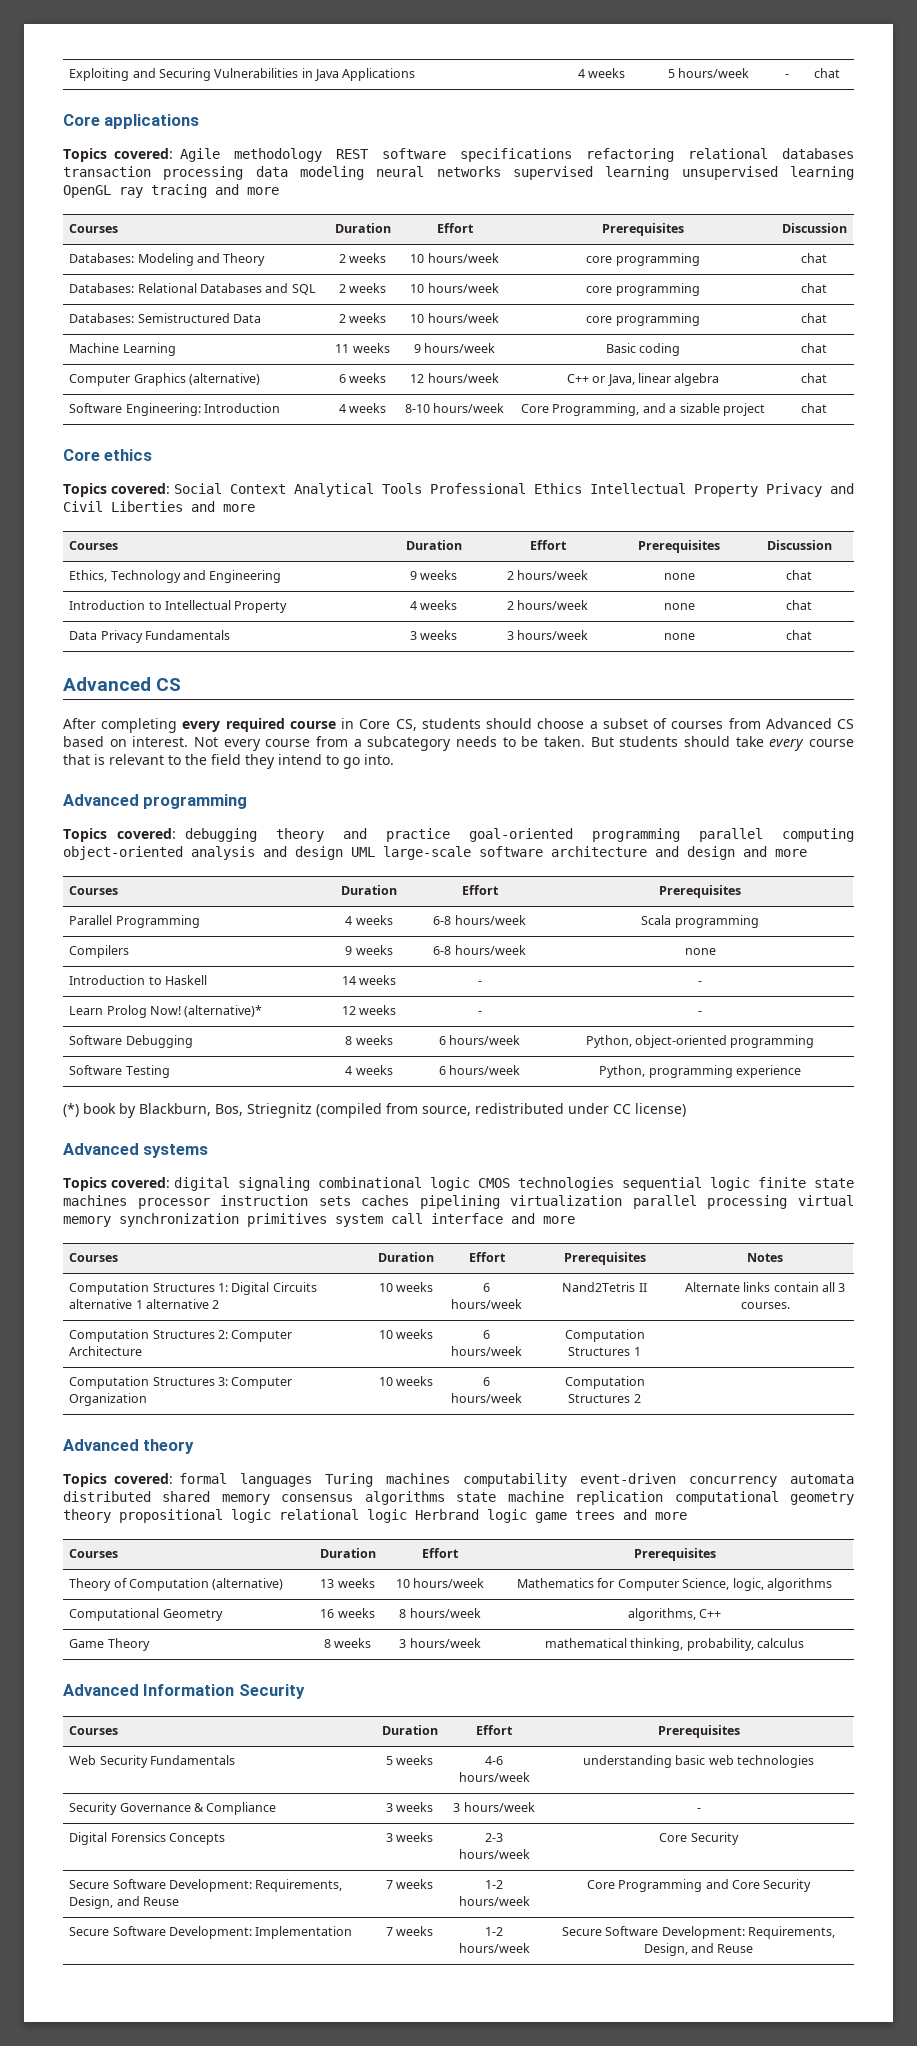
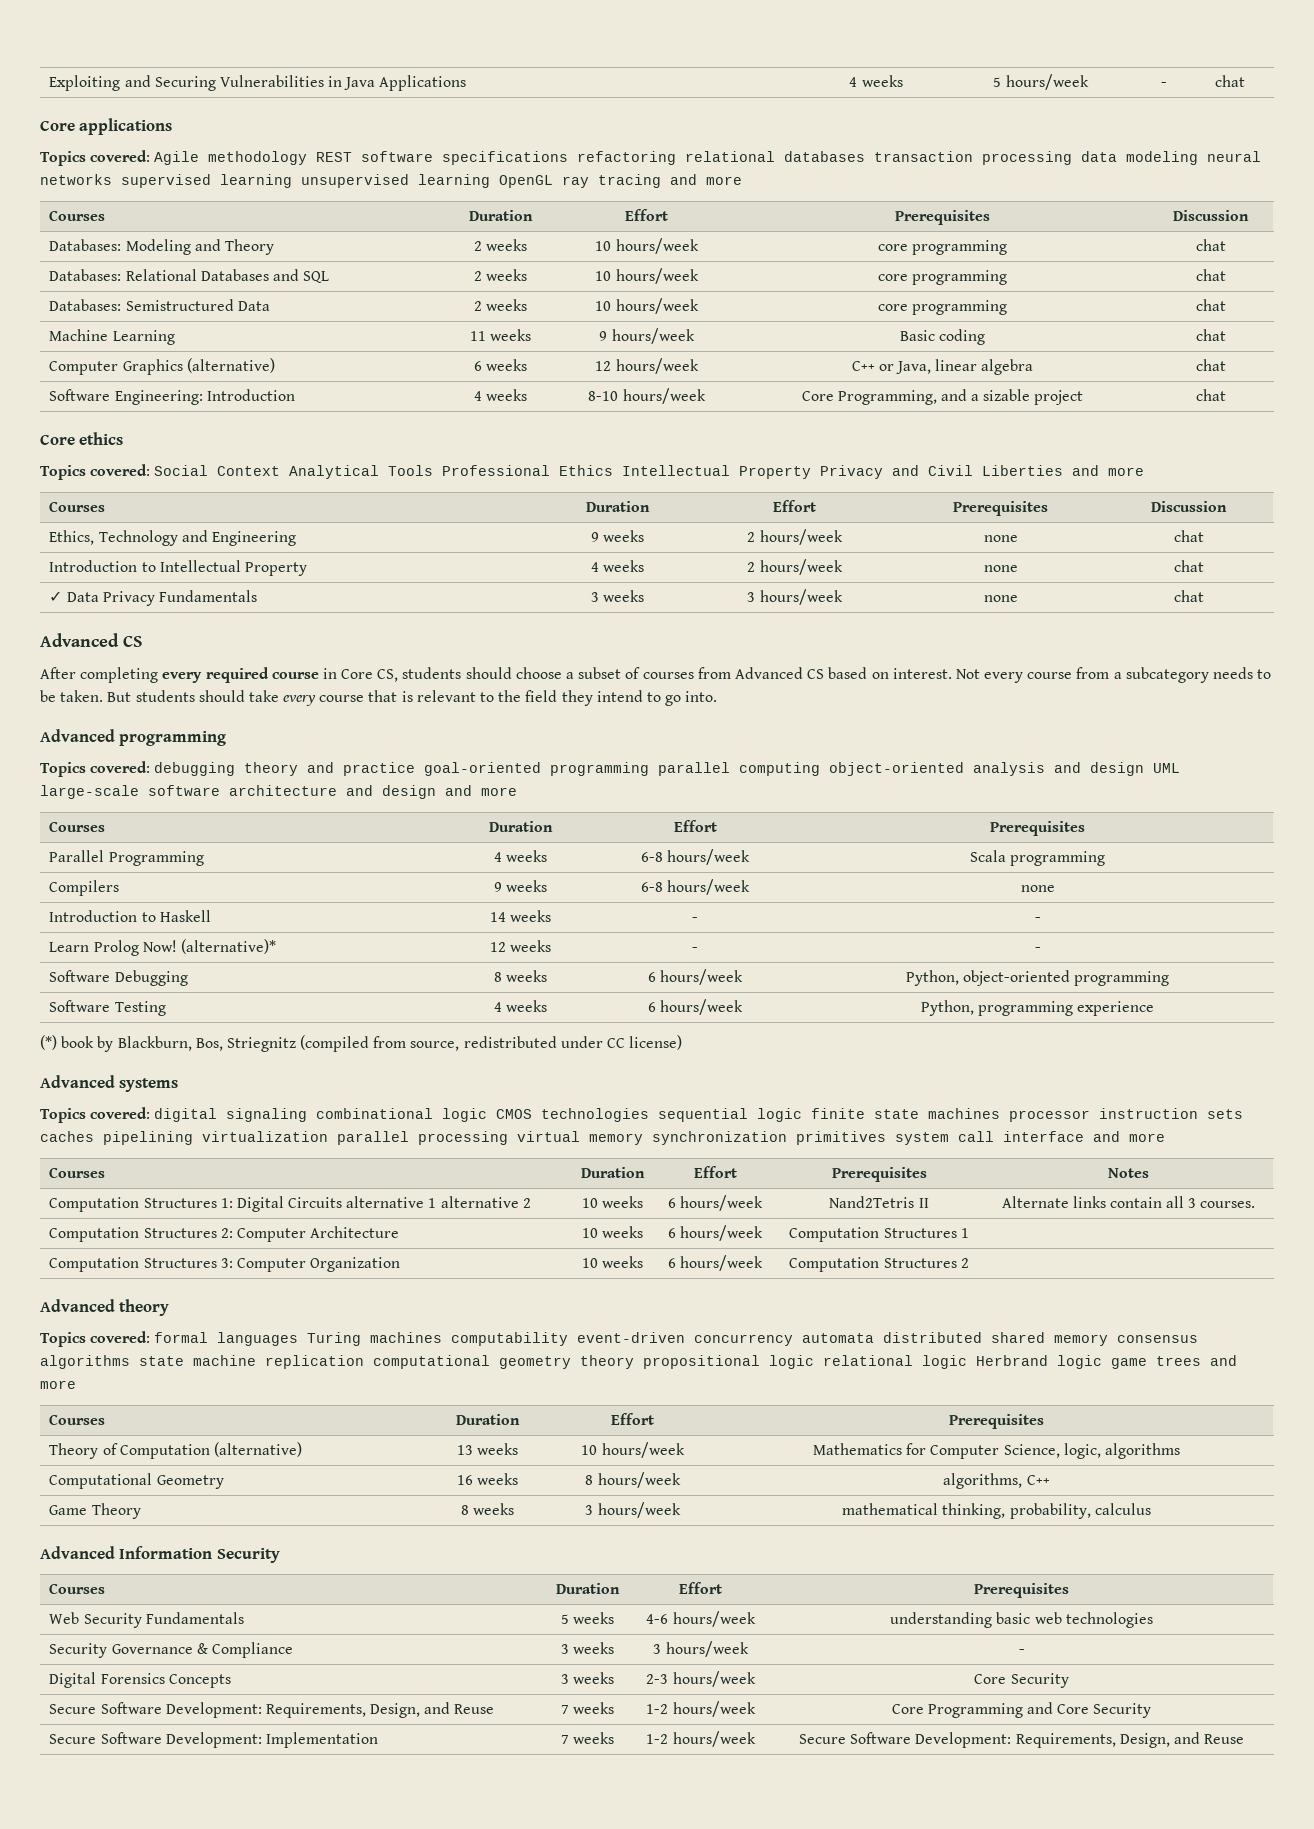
(812, 605) none -> [49,591,63,602] ✓

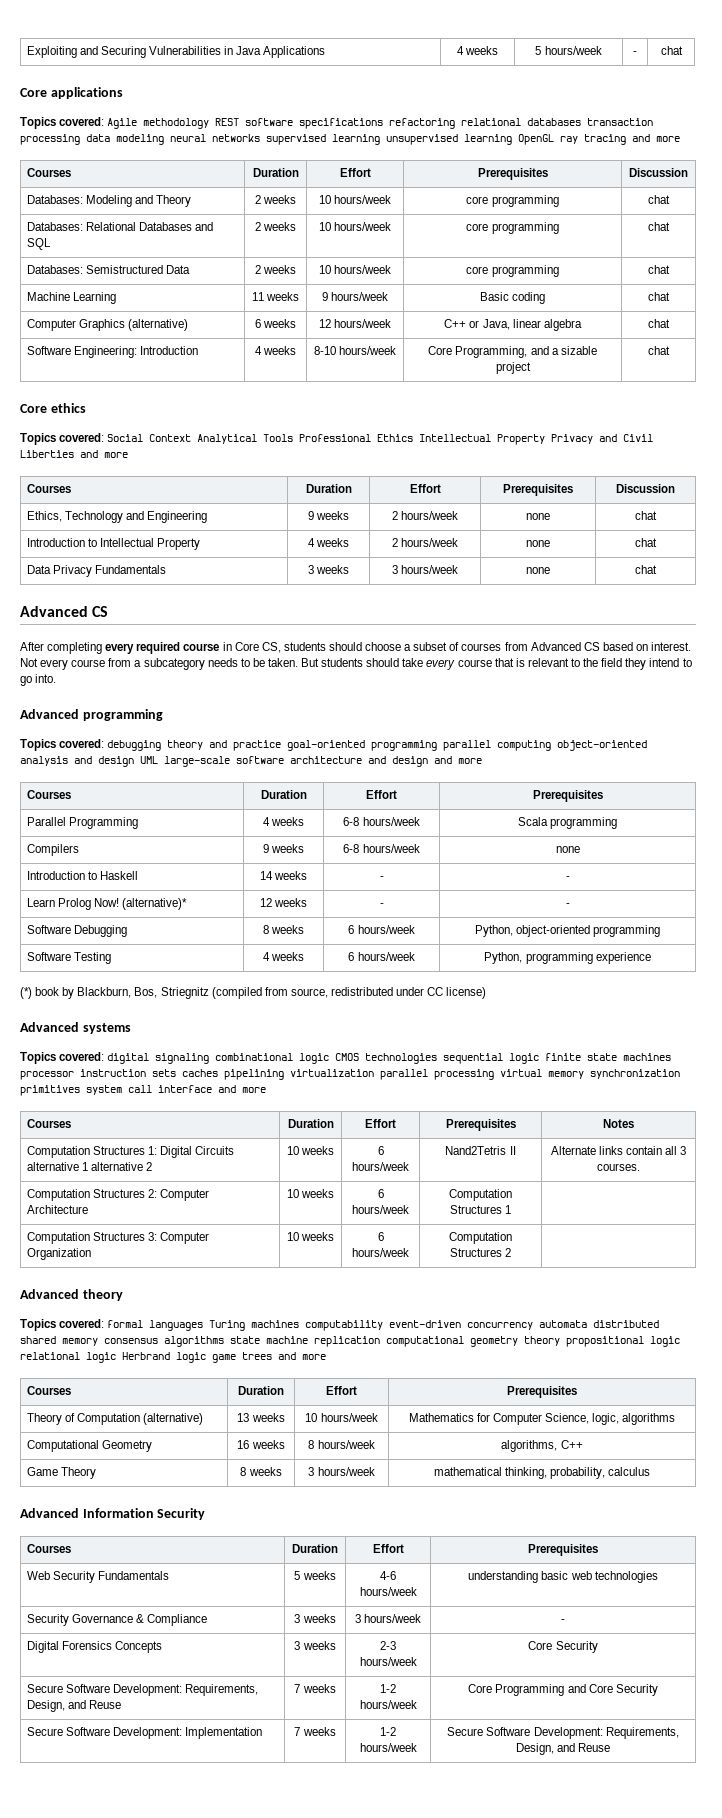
[49,591,63,602] ✓ -> (657, 542) none

